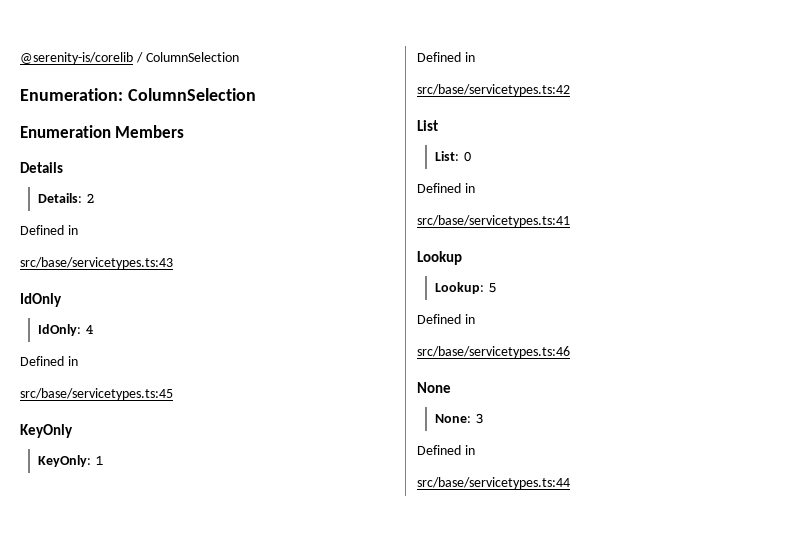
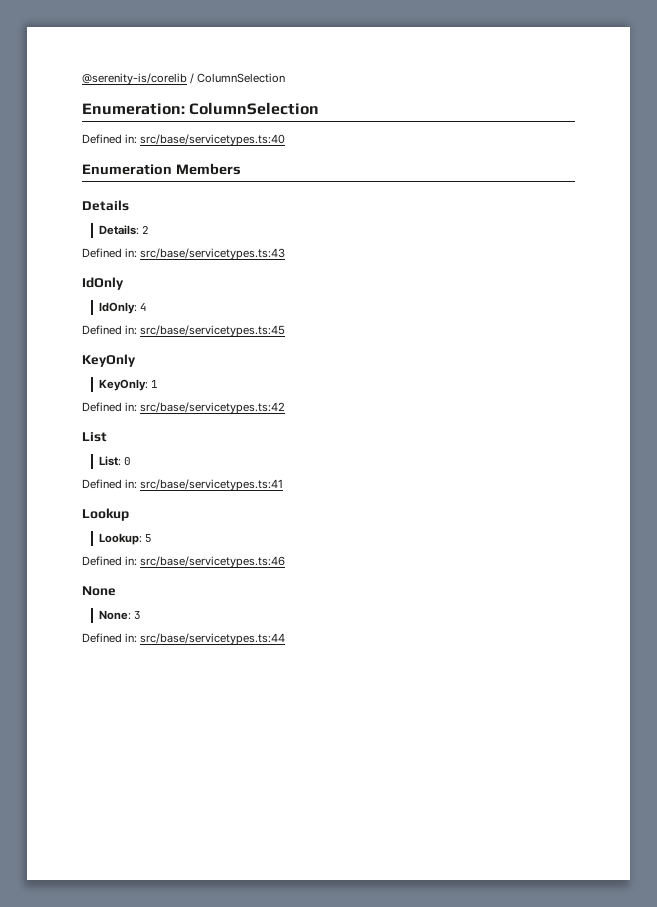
(256, 94) none -> [82,134,286,146] // Defined in: src/base/servicetypes.ts:40
[67,225,78,235] in // -> [125,248,138,258] in:
[67,356,78,366] in // -> [125,325,138,335] in:
[464,52,475,62] in // -> [125,402,138,412] in:
[464,183,475,193] in // -> [125,479,138,489] in:
[464,314,475,324] in // -> [125,556,138,566] in:
[464,445,475,455] in // -> [125,633,138,643] in:

